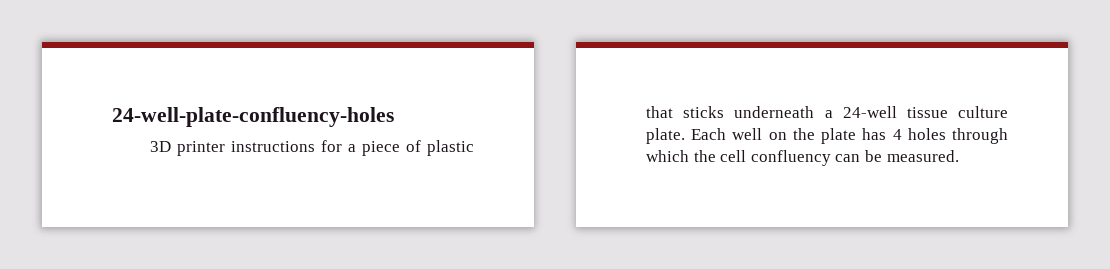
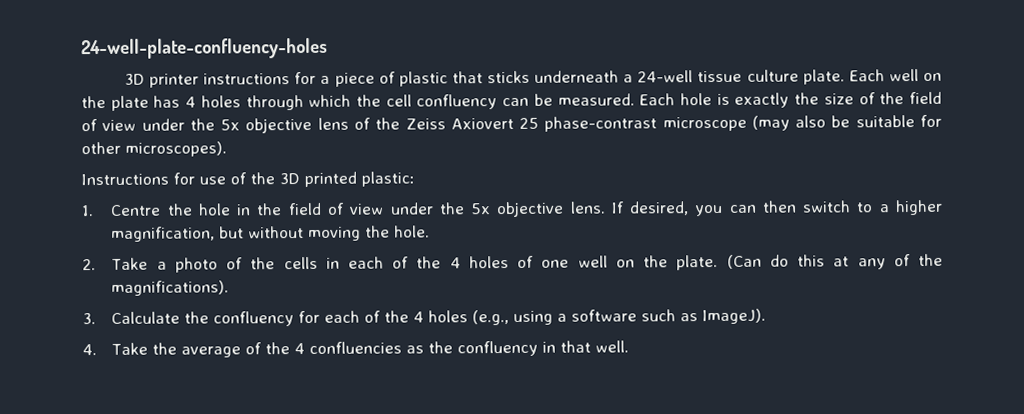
(959, 156) none -> [639,91,942,108] [81,114,943,134] [81,141,227,157] [81,171,415,188] [81,199,943,218] [111,225,431,242] [82,253,943,273] [111,280,230,296] [82,308,767,327] [82,340,630,358] Each hole is exactly the size of the field of view under the 5x objective lens of the Zeiss Axiovert 25 phase-contrast microscope (may also be suitable for other microscopes). // Instructions for use of the 3D printed plastic: // 1. Centre the hole in the field of view under the 5x objective lens. If desired, you can then switch to a higher magnification, but without moving the hole. // 2. Take a photo of the cells in each of the 4 holes of one well on the plate. (Can do this at any of the magnifications). // 3. Calculate the confluency for each of the 4 holes (e.g., using a software such as ImageJ). // 4. Take the average of the 4 confluencies as the confluency in that well.

